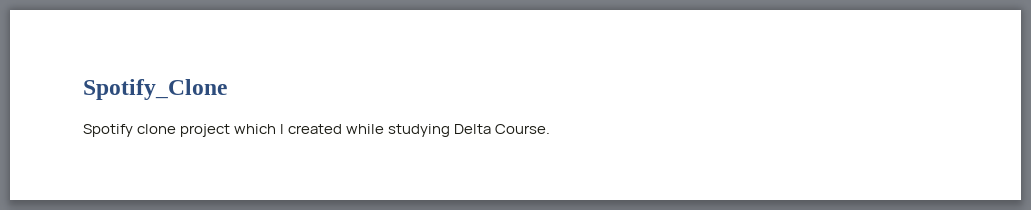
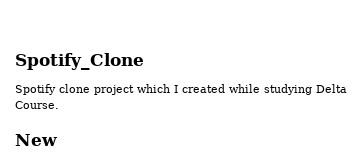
(551, 129) none -> [15,134,57,146] // New

